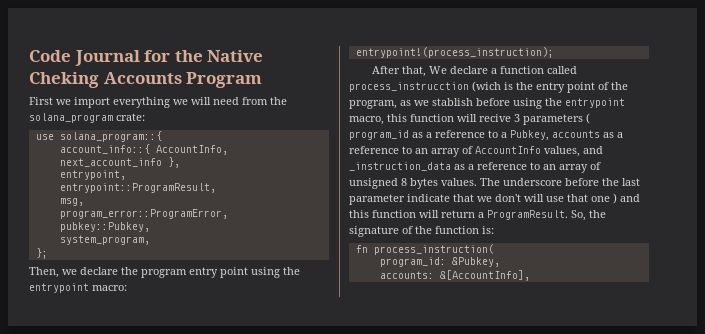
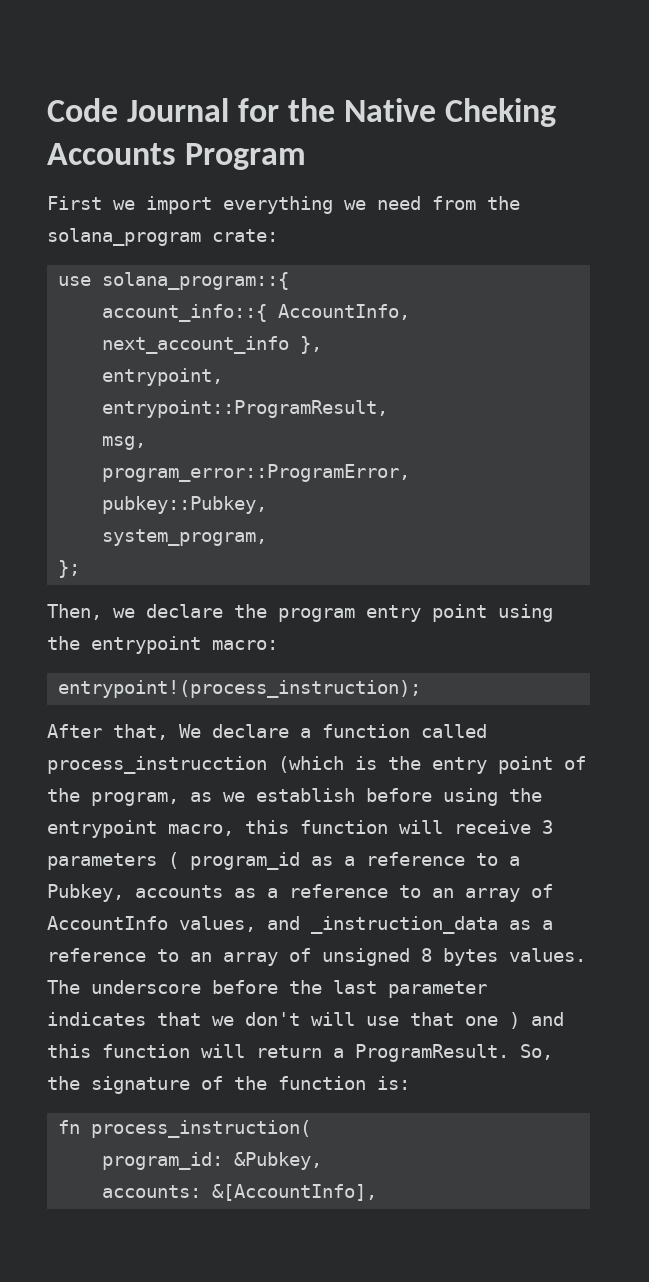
[191,97,211,105] will -> (366, 205) none
[472,81,501,92] (wich -> [278,756,344,773] (which
[432,98,473,106] stablish -> [256,788,355,802] establish
[479,114,511,122] recive -> [454,820,531,834] receive
[407,194,450,202] indicate -> [47,1012,146,1026] indicates

